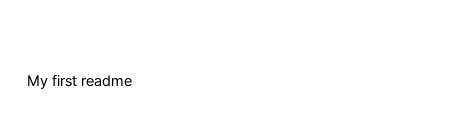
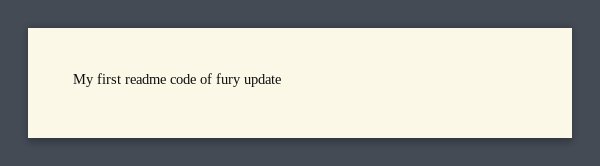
(133, 81) none -> [170,73,281,87] code of fury update

